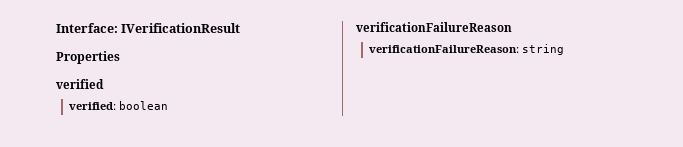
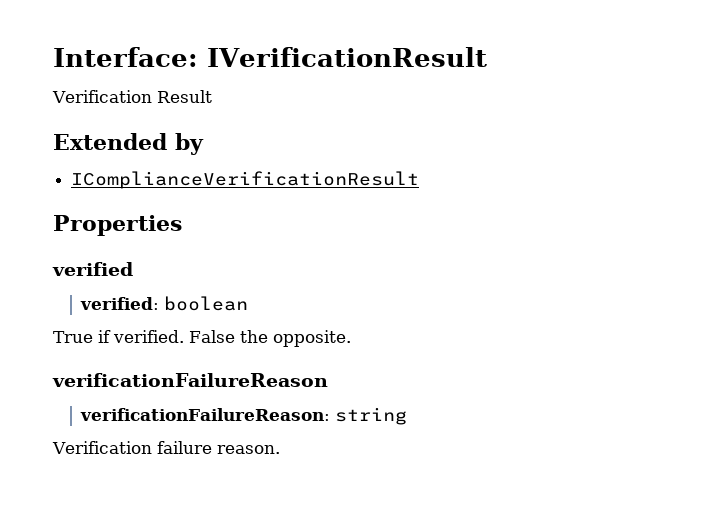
(241, 28) none -> [52,90,212,103] [53,133,204,155] [71,171,420,189] // Verification Result // Extended by // IComplianceVerificationResult
(168, 105) none -> [53,330,351,347] // True if verified. False the opposite.
(564, 49) none -> [52,441,280,454] // Verification failure reason.

